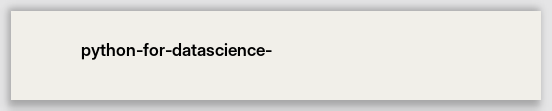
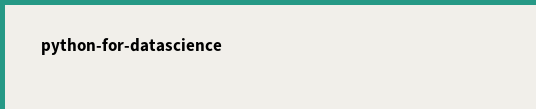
[81,43,272,60] python-for-datascience- -> [41,38,222,55] python-for-datascience

